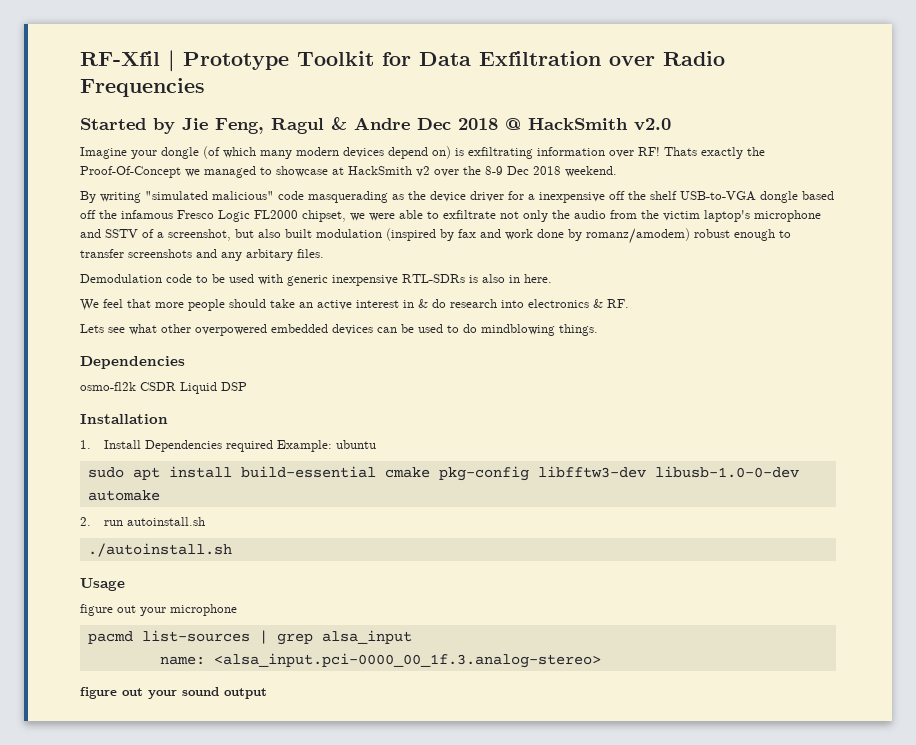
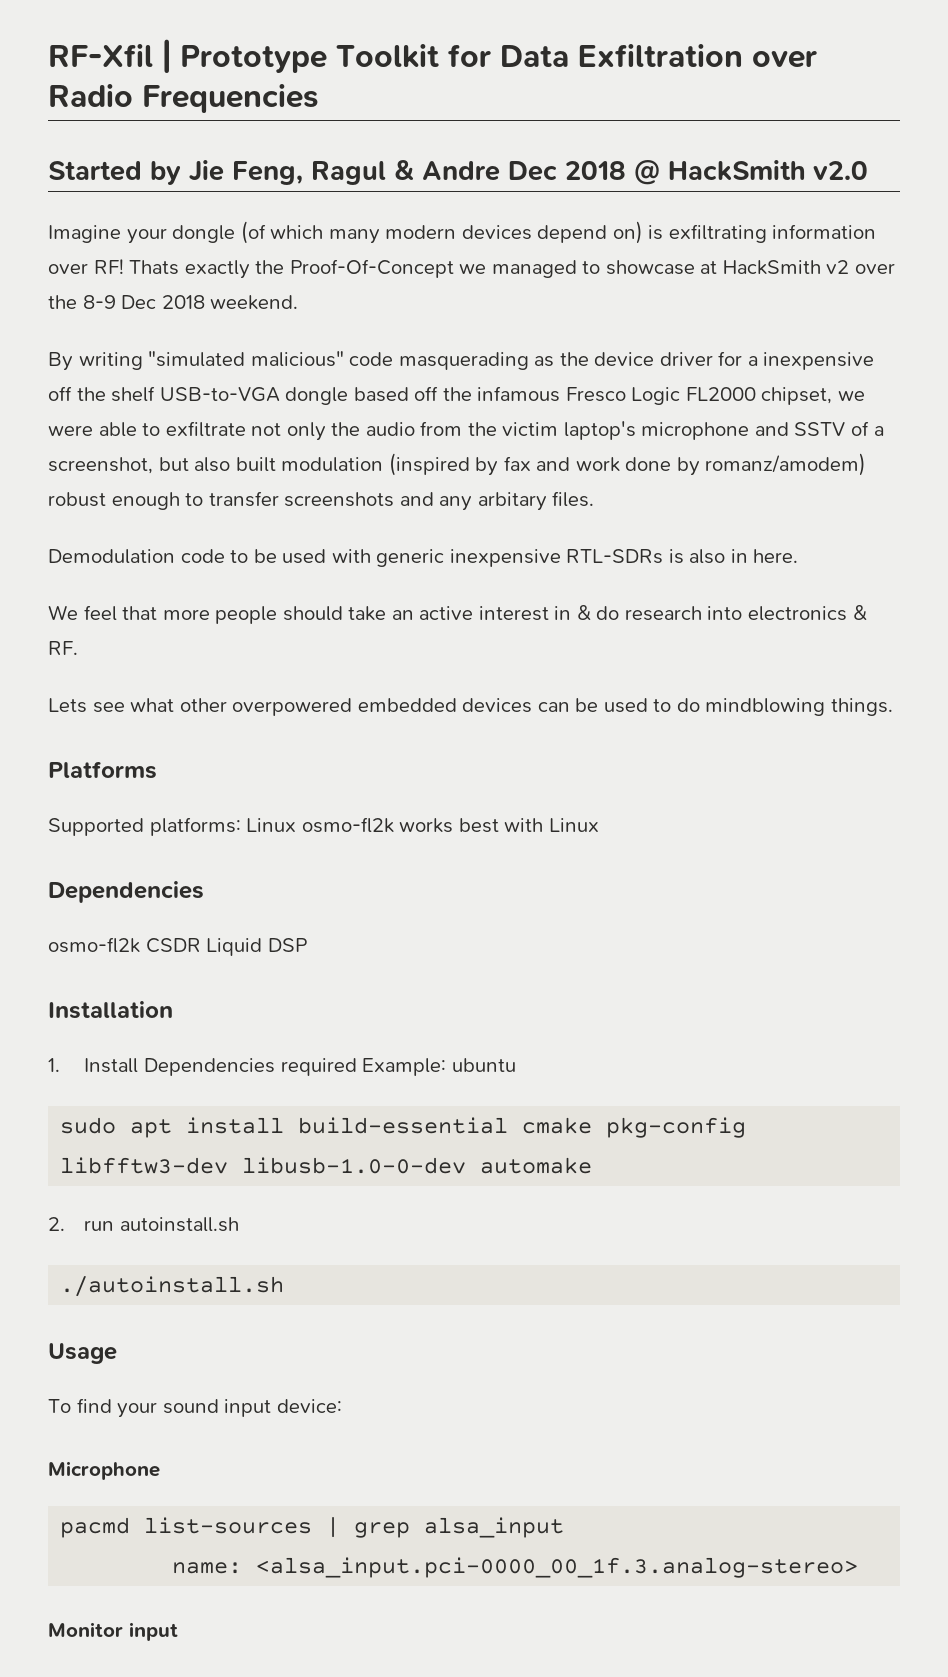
(598, 330) none -> [48,761,157,779] [48,817,599,836] // Platforms // Supported platforms: Linux osmo-fl2k works best with Linux
[80,604,237,616] figure out your microphone -> [48,1398,342,1418] [48,1461,160,1480] To find your sound input device: // Microphone
[80,687,267,699] figure out your sound output -> [48,1622,178,1641] Monitor input

